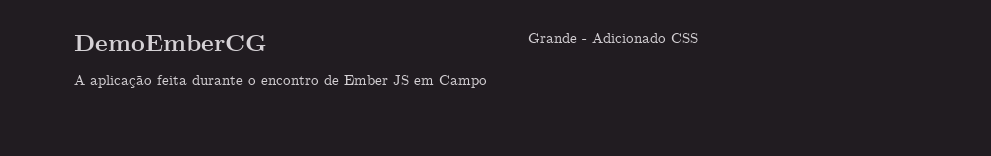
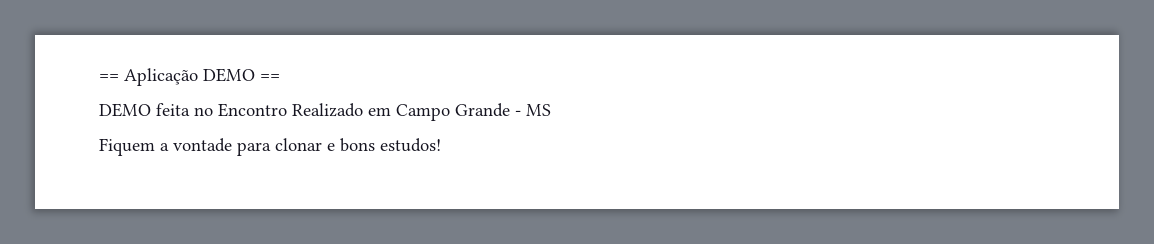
[74,35,267,51] [74,75,487,88] [528,33,698,44] DemoEmberCG // A aplicação feita durante o encontro de Ember JS em Campo Grande - Adicionado CSS -> [99,68,280,86] [99,103,551,121] [99,138,441,156] == Aplicação DEMO == // DEMO feita no Encontro Realizado em Campo Grande - MS // Fiquem a vontade para clonar e bons estudos!

